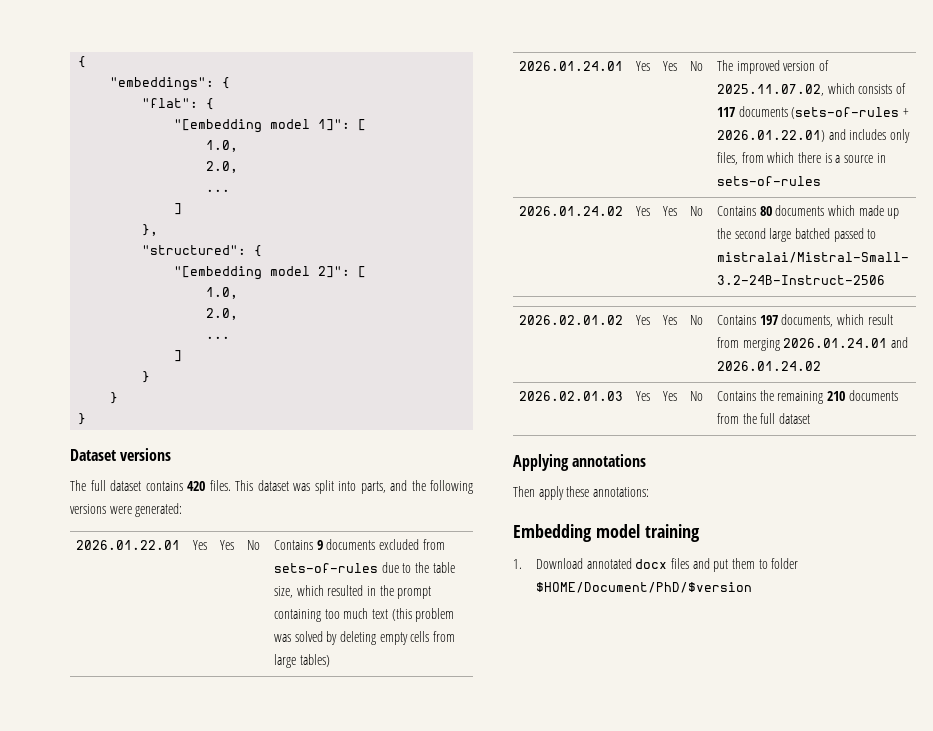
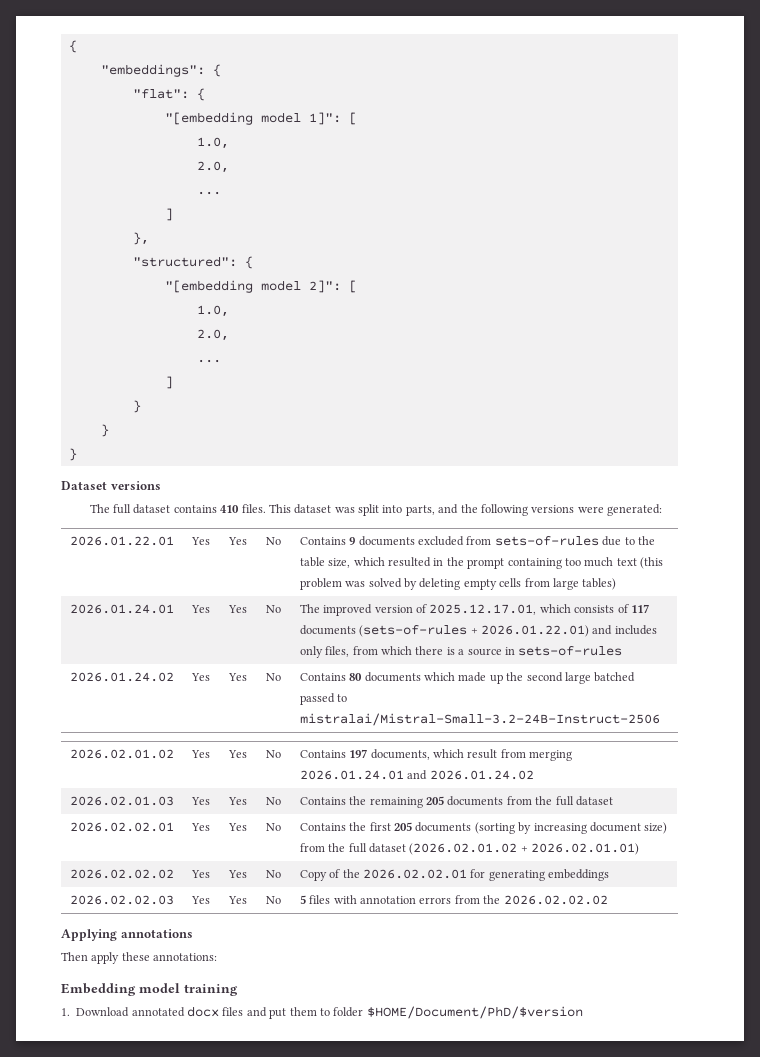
[187,481,205,491] 420 -> [220,505,240,513] 410
[717,84,825,96] 2025.11.07.02, -> [429,604,537,615] 2025.12.17.01,
[827,391,846,401] 210 -> [426,796,445,805] 205
(811, 418) none -> [69,822,174,832] [190,823,210,831] [227,823,247,831] [265,823,281,831] [299,822,668,834] [299,843,640,855] [69,869,174,879] [190,870,210,878] [227,870,247,878] [265,870,281,878] [299,869,610,881] [69,895,174,905] [190,896,210,904] [227,896,247,904] [265,896,281,904] [299,895,608,905] // 2026.02.02.01 | Yes | Yes | No | Contains the first 205 documents (sorting by increasing document size) from the full dataset (2026.02.01.02 + 2026.02.01.01) // 2026.02.02.02 | Yes | Yes | No | Copy of the 2026.02.02.01 for generating embeddings // 2026.02.02.03 | Yes | Yes | No | 5 files with annotation errors from the 2026.02.02.02

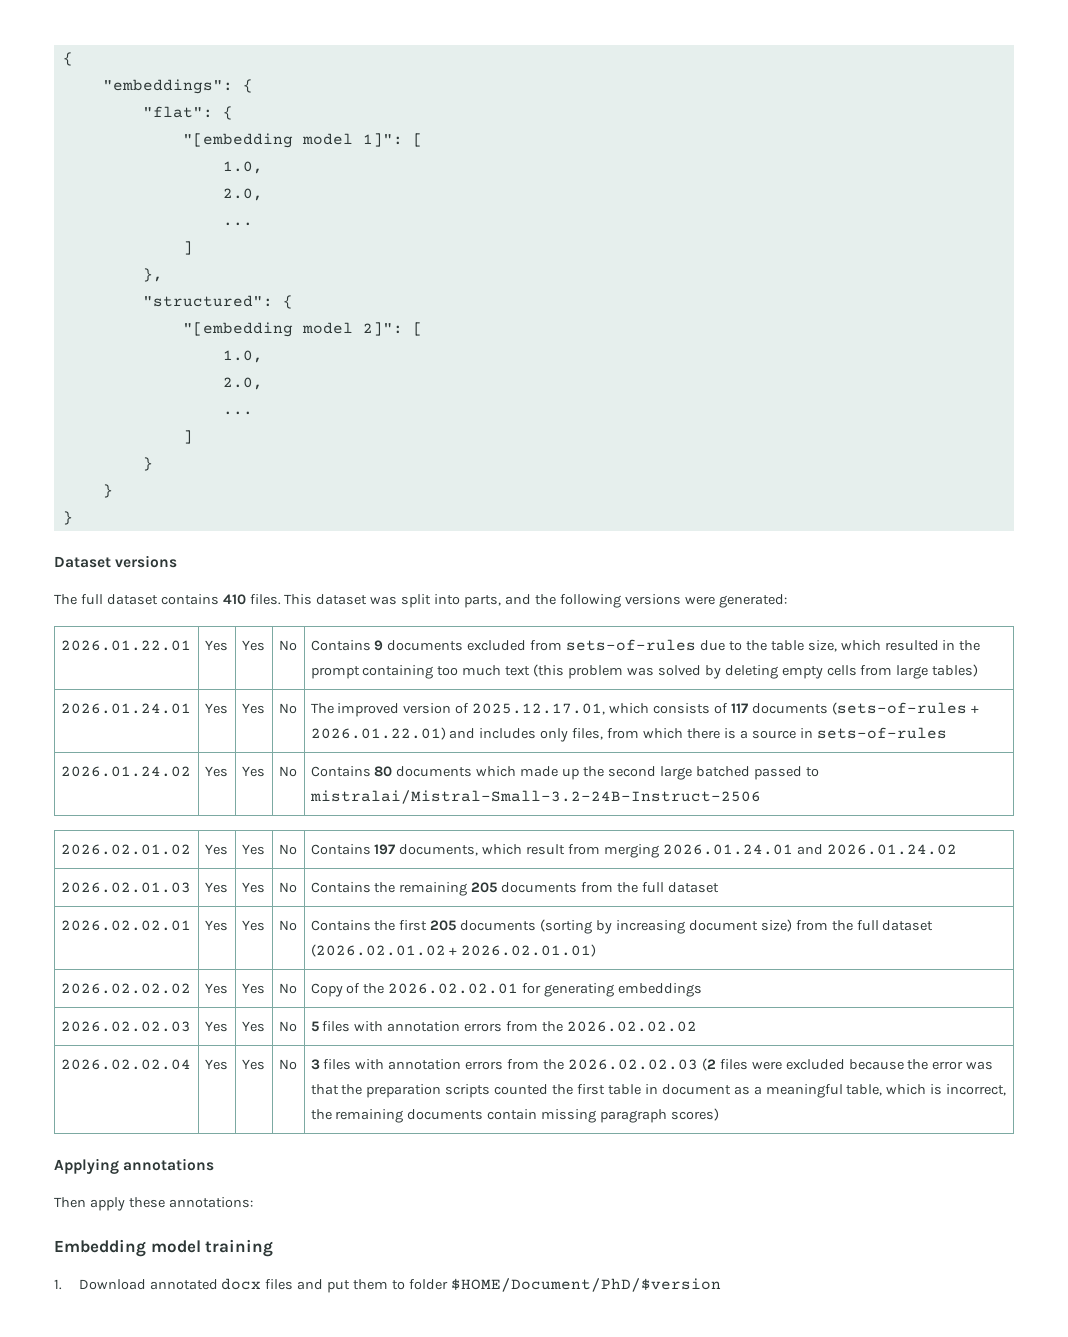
(608, 900) none -> [60,1059,191,1070] [204,1059,228,1070] [241,1059,265,1070] [278,1059,297,1070] [310,1058,994,1071] [310,1084,1007,1098] [310,1108,720,1123] // 2026.02.02.04 | Yes | Yes | No | 3 files with annotation errors from the 2026.02.02.03 (2 files were excluded because the error was that the preparation scripts counted the first table in document as a meaningful table, which is incorrect, the remaining documents contain missing paragraph scores)

